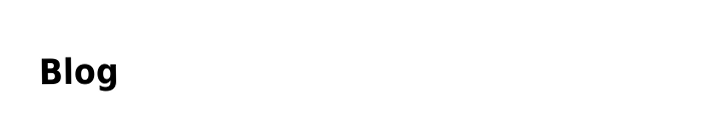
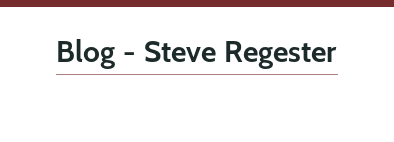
(120, 74) none -> [123,41,338,69] - Steve Regester

